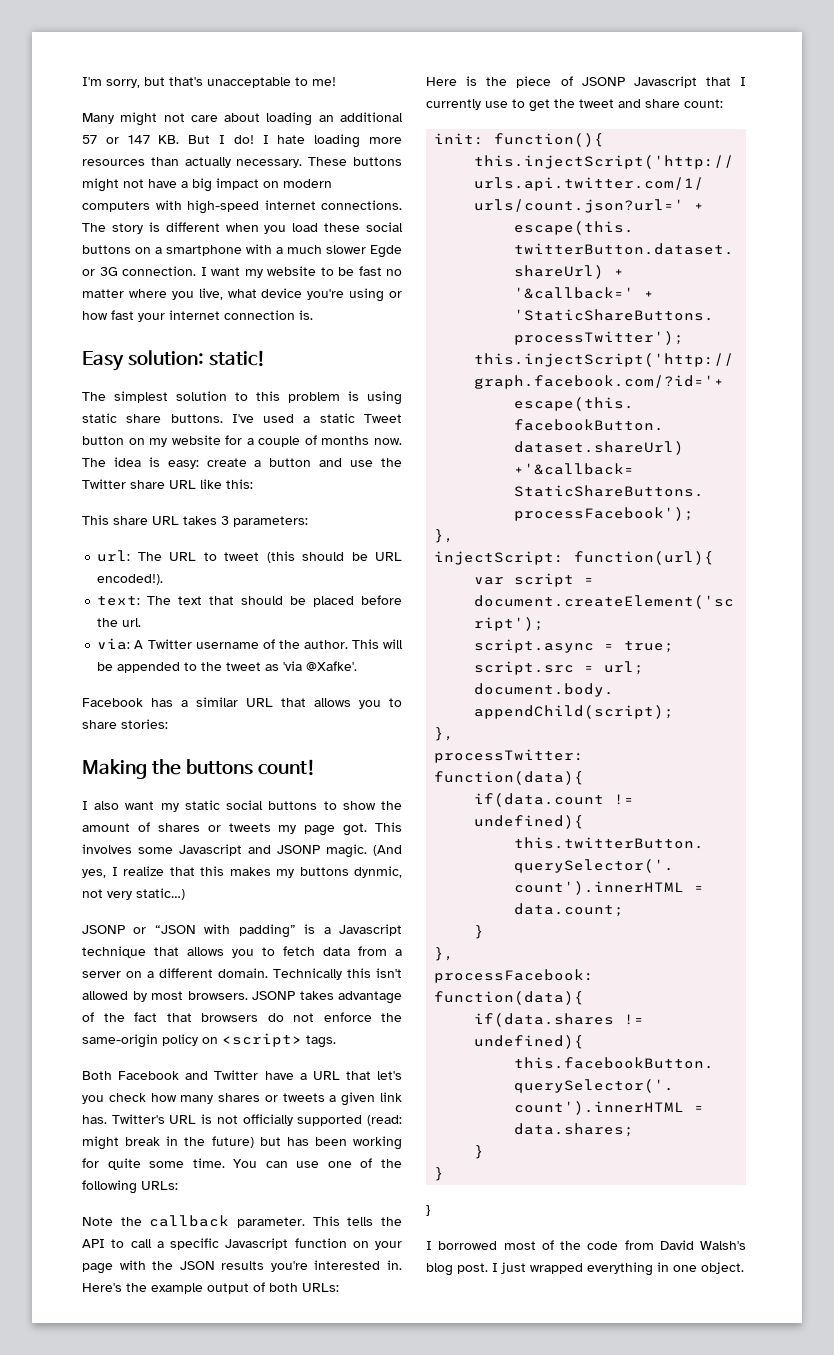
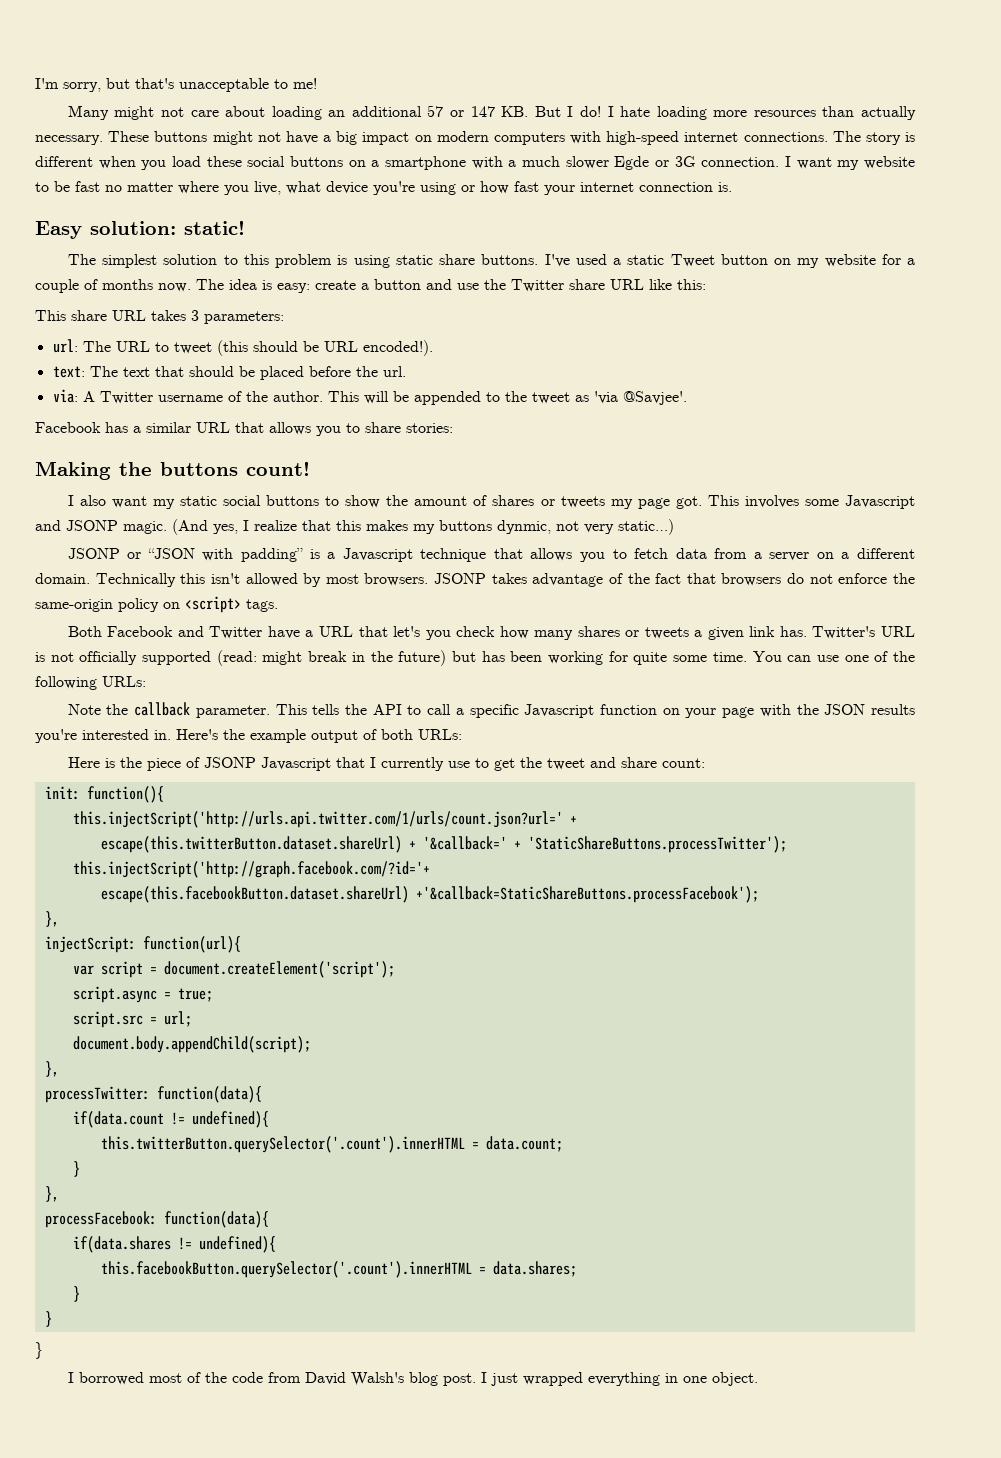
[306,661,358,671] @Xafke'. -> [622,391,687,405] @Savjee'.

